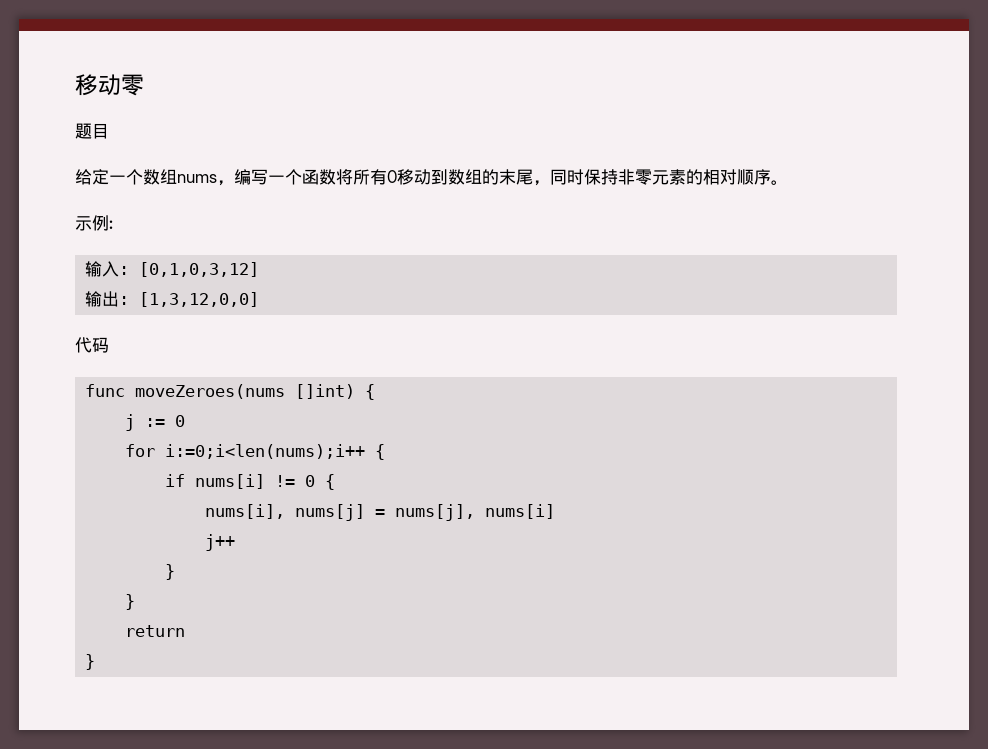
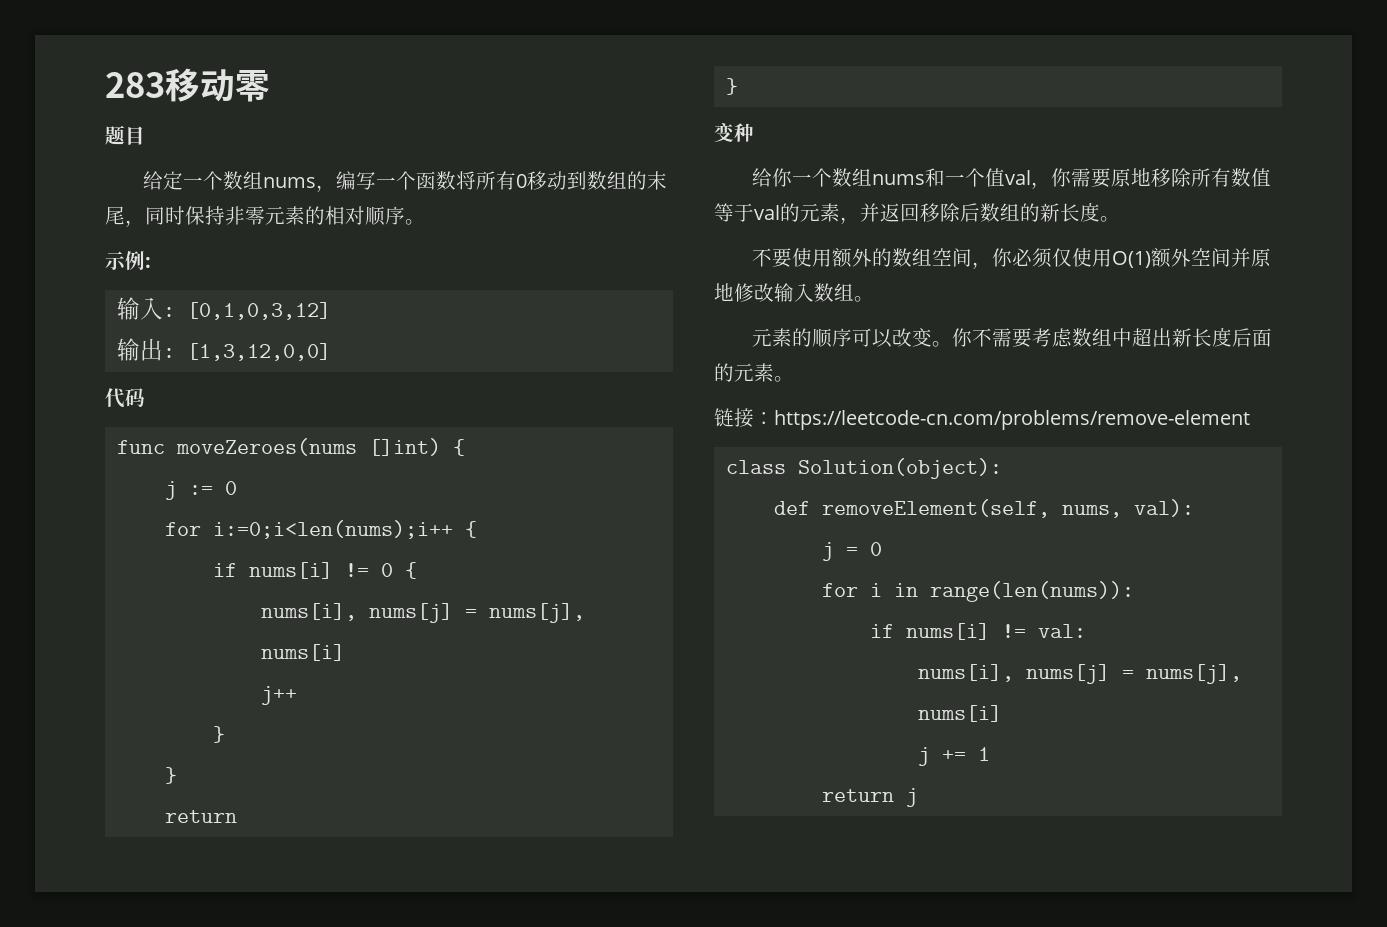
(75, 85) none -> [105,72,165,98] 283
(96, 662) none -> [714,122,754,142] [752,168,1272,189] [714,203,1120,224] [752,248,1272,269] [714,283,874,302] [752,328,1273,348] [714,363,794,382] [714,408,1250,430] [725,458,1002,479] [773,499,1194,518] [821,542,882,561] [821,581,1134,602] [869,623,1086,640] [917,664,1242,684] [917,705,1002,722] [917,747,990,766] [821,788,918,807] // 变种 // 给你一个数组nums和一个值val，你需要原地移除所有数值等于val的元素，并返回移除后数组的新长度。 // 不要使用额外的数组空间，你必须仅使用O(1)额外空间并原地修改输入数组。 // 元素的顺序可以改变。你不需要考虑数组中超出新长度后面的元素。 // 链接：https://leetcode-cn.com/problems/remove-element // class Solution(object): // def removeElement(self, nums, val): // j = 0 // for i in range(len(nums)): // if nums[i] != val: // nums[i], nums[j] = nums[j], nums[i] // j += 1 // return j

